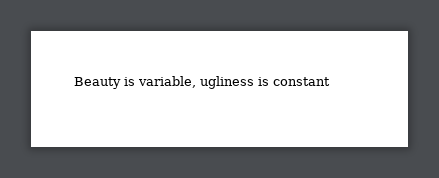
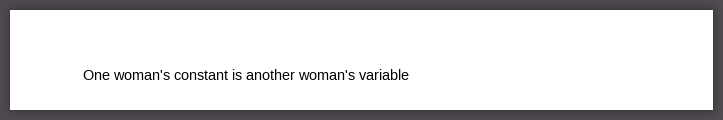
[74,76,330,89] Beauty is variable, ugliness is constant -> [83,69,409,80] One woman's constant is another woman's variable

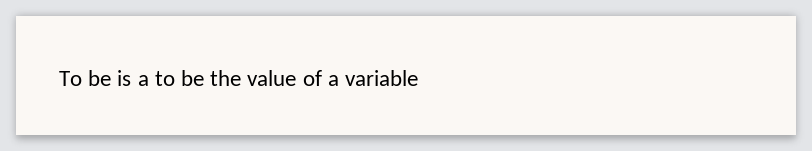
[83,69,355,80] One woman's constant is another woman's -> [59,70,339,86] To be is a to be the value of a

